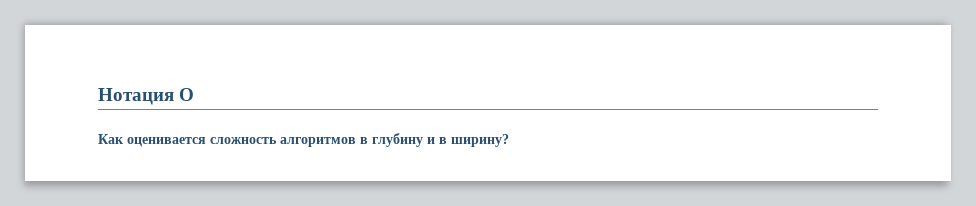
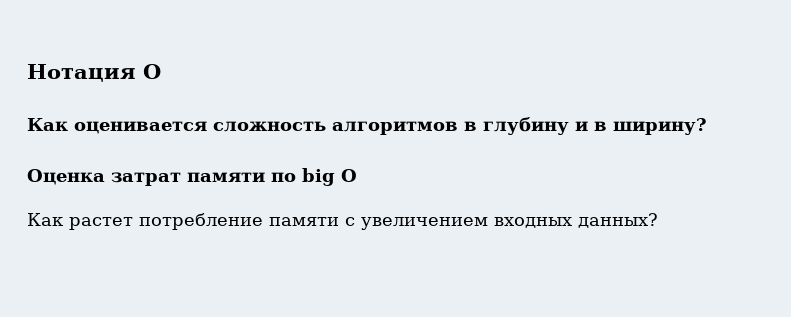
(509, 140) none -> [27,168,357,186] [27,213,658,230] // Оценка затрат памяти по big O // Как растет потребление памяти с увеличением входных данных?

